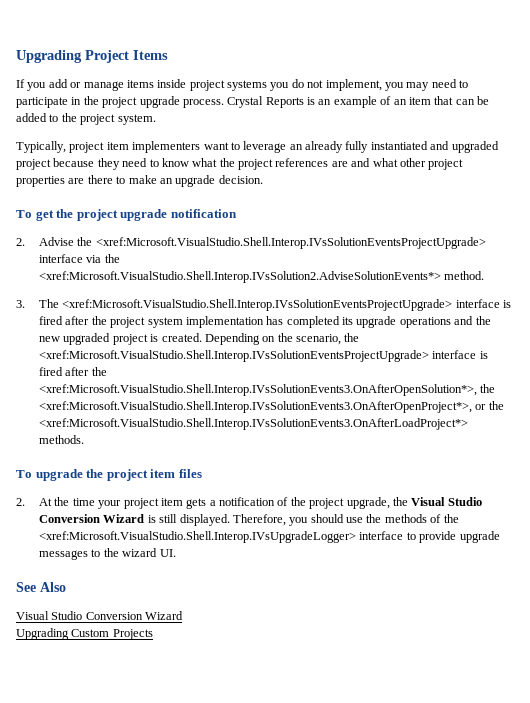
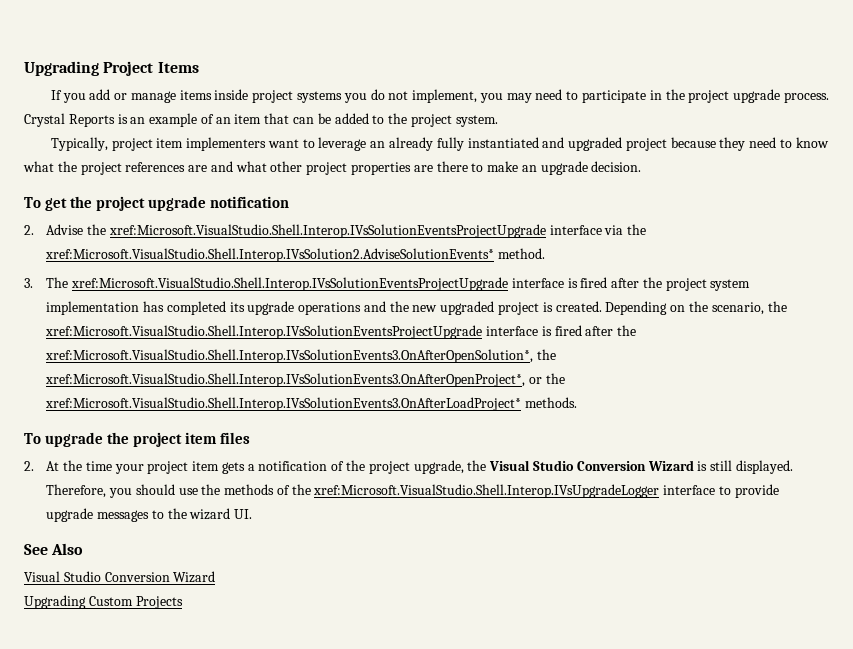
[95,237,486,249] <xref:Microsoft.VisualStudio.Shell.Interop.IVsSolutionEventsProjectUpgrade> -> [108,224,546,238] xref:Microsoft.VisualStudio.Shell.Interop.IVsSolutionEventsProjectUpgrade
[39,271,442,283] <xref:Microsoft.VisualStudio.Shell.Interop.IVsSolution2.AdviseSolutionEvents*> -> [45,248,495,262] xref:Microsoft.VisualStudio.Shell.Interop.IVsSolution2.AdviseSolutionEvents*
[62,299,453,311] <xref:Microsoft.VisualStudio.Shell.Interop.IVsSolutionEventsProjectUpgrade> -> [71,277,509,291] xref:Microsoft.VisualStudio.Shell.Interop.IVsSolutionEventsProjectUpgrade
[39,350,488,362] [39,367,107,376] [39,384,496,396] [39,401,473,413] <xref:Microsoft.VisualStudio.Shell.Interop.IVsSolutionEventsProjectUpgrade> interface is fired after the <xref:Microsoft.VisualStudio.Shell.Interop.IVsSolutionEvents3.OnAfterOpenSolution*>, the <xref:Microsoft.VisualStudio.Shell.Interop.IVsSolutionEvents3.OnAfterOpenProject*>, -> [45,325,637,339] [45,349,557,363] [45,373,526,387] xref:Microsoft.VisualStudio.Shell.Interop.IVsSolutionEventsProjectUpgrade interface is fired after the xref:Microsoft.VisualStudio.Shell.Interop.IVsSolutionEvents3.OnAfterOpenSolution*, the xref:Microsoft.VisualStudio.Shell.Interop.IVsSolutionEvents3.OnAfterOpenProject*,
[39,418,469,430] <xref:Microsoft.VisualStudio.Shell.Interop.IVsSolutionEvents3.OnAfterLoadProject*> -> [45,397,522,411] xref:Microsoft.VisualStudio.Shell.Interop.IVsSolutionEvents3.OnAfterLoadProject*
[39,531,357,543] <xref:Microsoft.VisualStudio.Shell.Interop.IVsUpgradeLogger> -> [313,484,660,498] xref:Microsoft.VisualStudio.Shell.Interop.IVsUpgradeLogger

